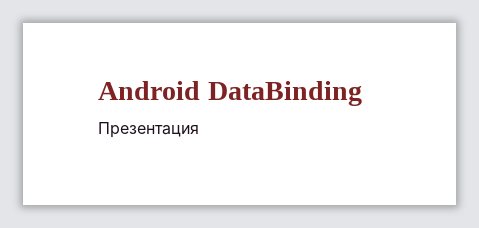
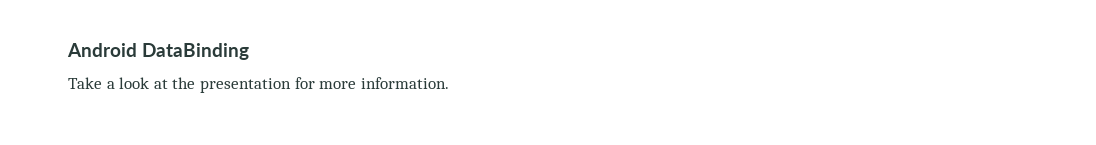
[98,122,199,138] Презентация -> [68,77,449,93] Take a look at the presentation for more information.

